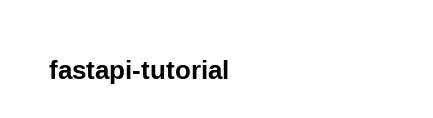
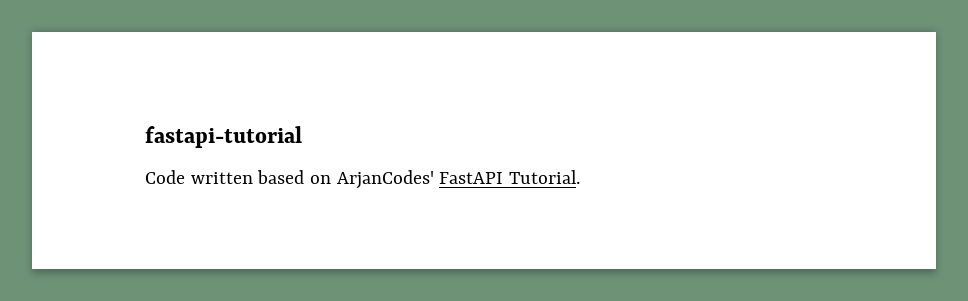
(229, 72) none -> [145,170,581,189] // Code written based on ArjanCodes' FastAPI Tutorial.

